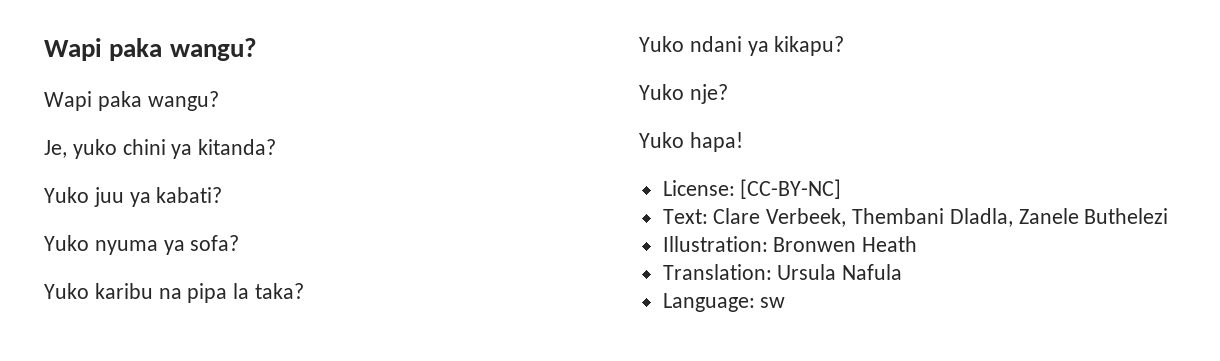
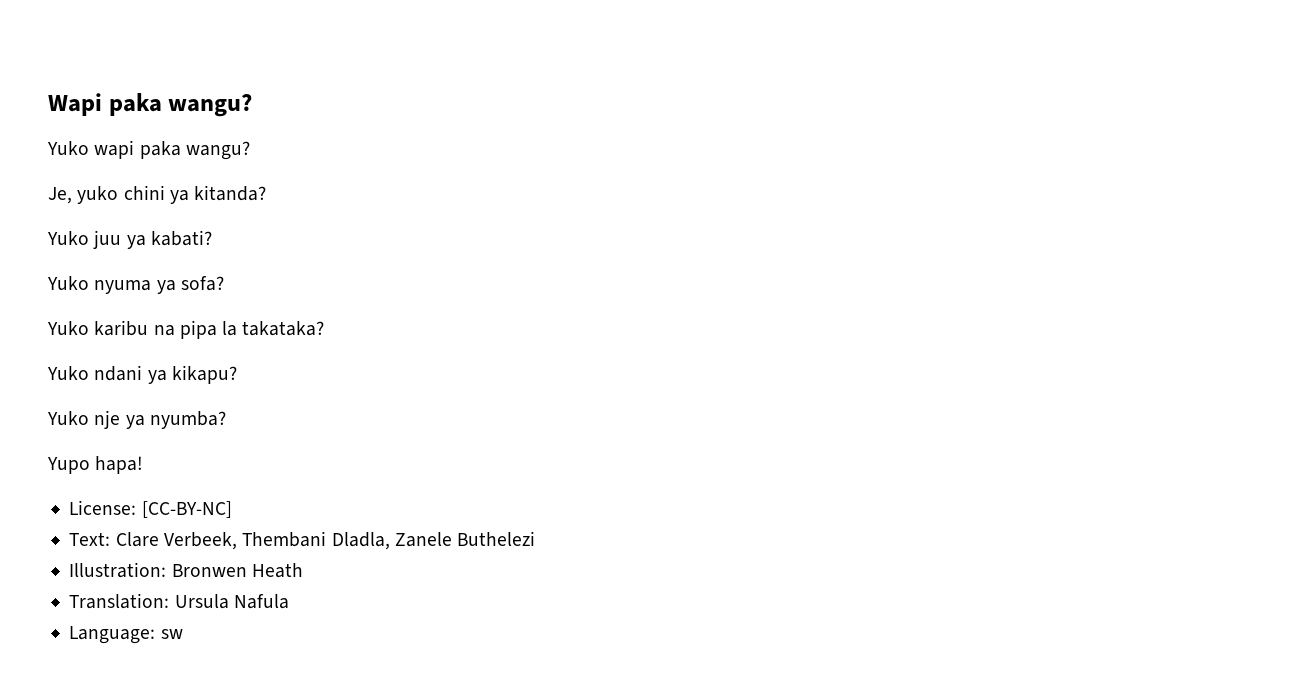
[44,38,257,61] [44,91,92,111] Wapi paka wangu? // Wapi -> [48,93,253,117] [47,140,135,159] Wapi paka wangu? // Yuko wapi
[255,283,305,299] taka? -> [242,321,325,336] takataka?
[689,84,728,104] [639,132,684,148] nje? // Yuko -> [94,410,226,429] [47,457,90,474] nje ya nyumba? // Yupo

